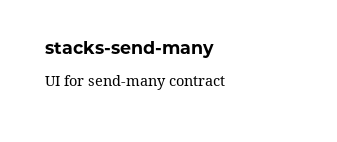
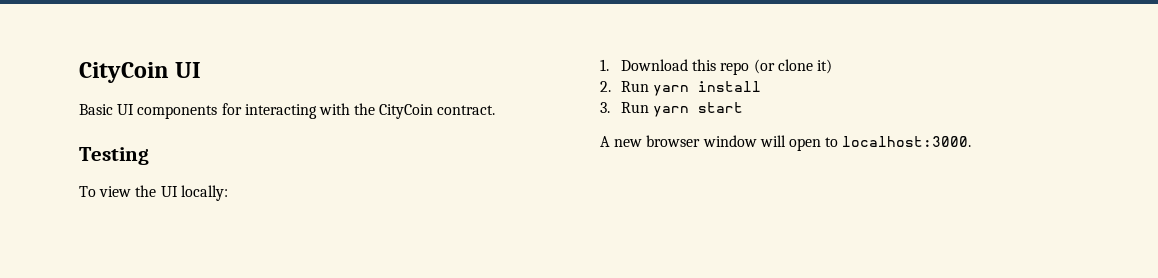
[45,41,214,58] [45,75,225,90] stacks-send-many // UI for send-many contract -> [79,62,202,83] [79,103,496,119] [79,147,149,165] [79,185,228,201] [600,59,832,75] [600,81,762,96] [600,102,744,117] [600,135,972,151] CityCoin UI // Basic UI components for interacting with the CityCoin contract. // Testing // To view the UI locally: // 1. Download this repo (or clone it) // 2. Run yarn install // 3. Run yarn start // A new browser window will open to localhost:3000.

